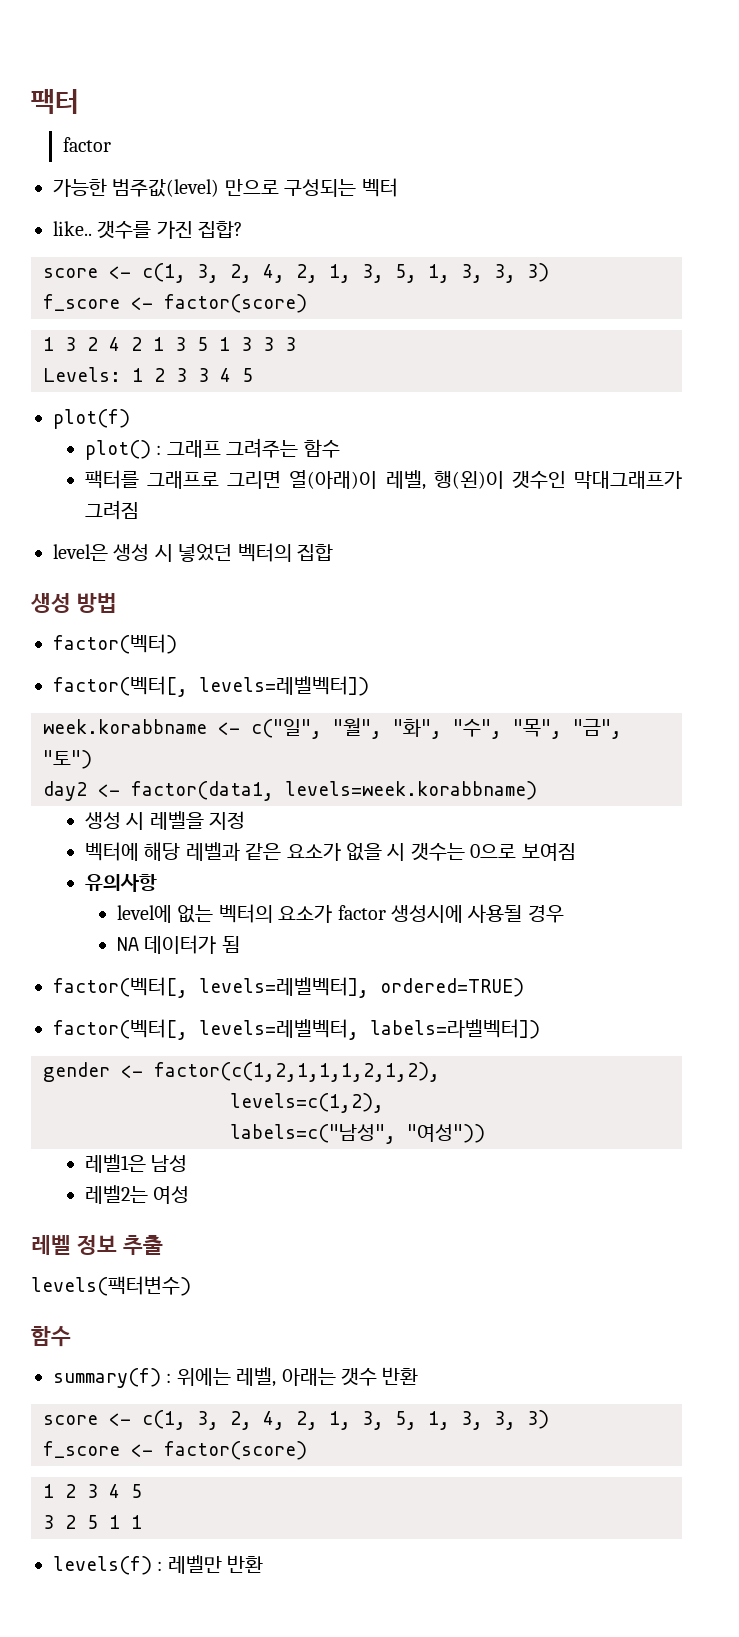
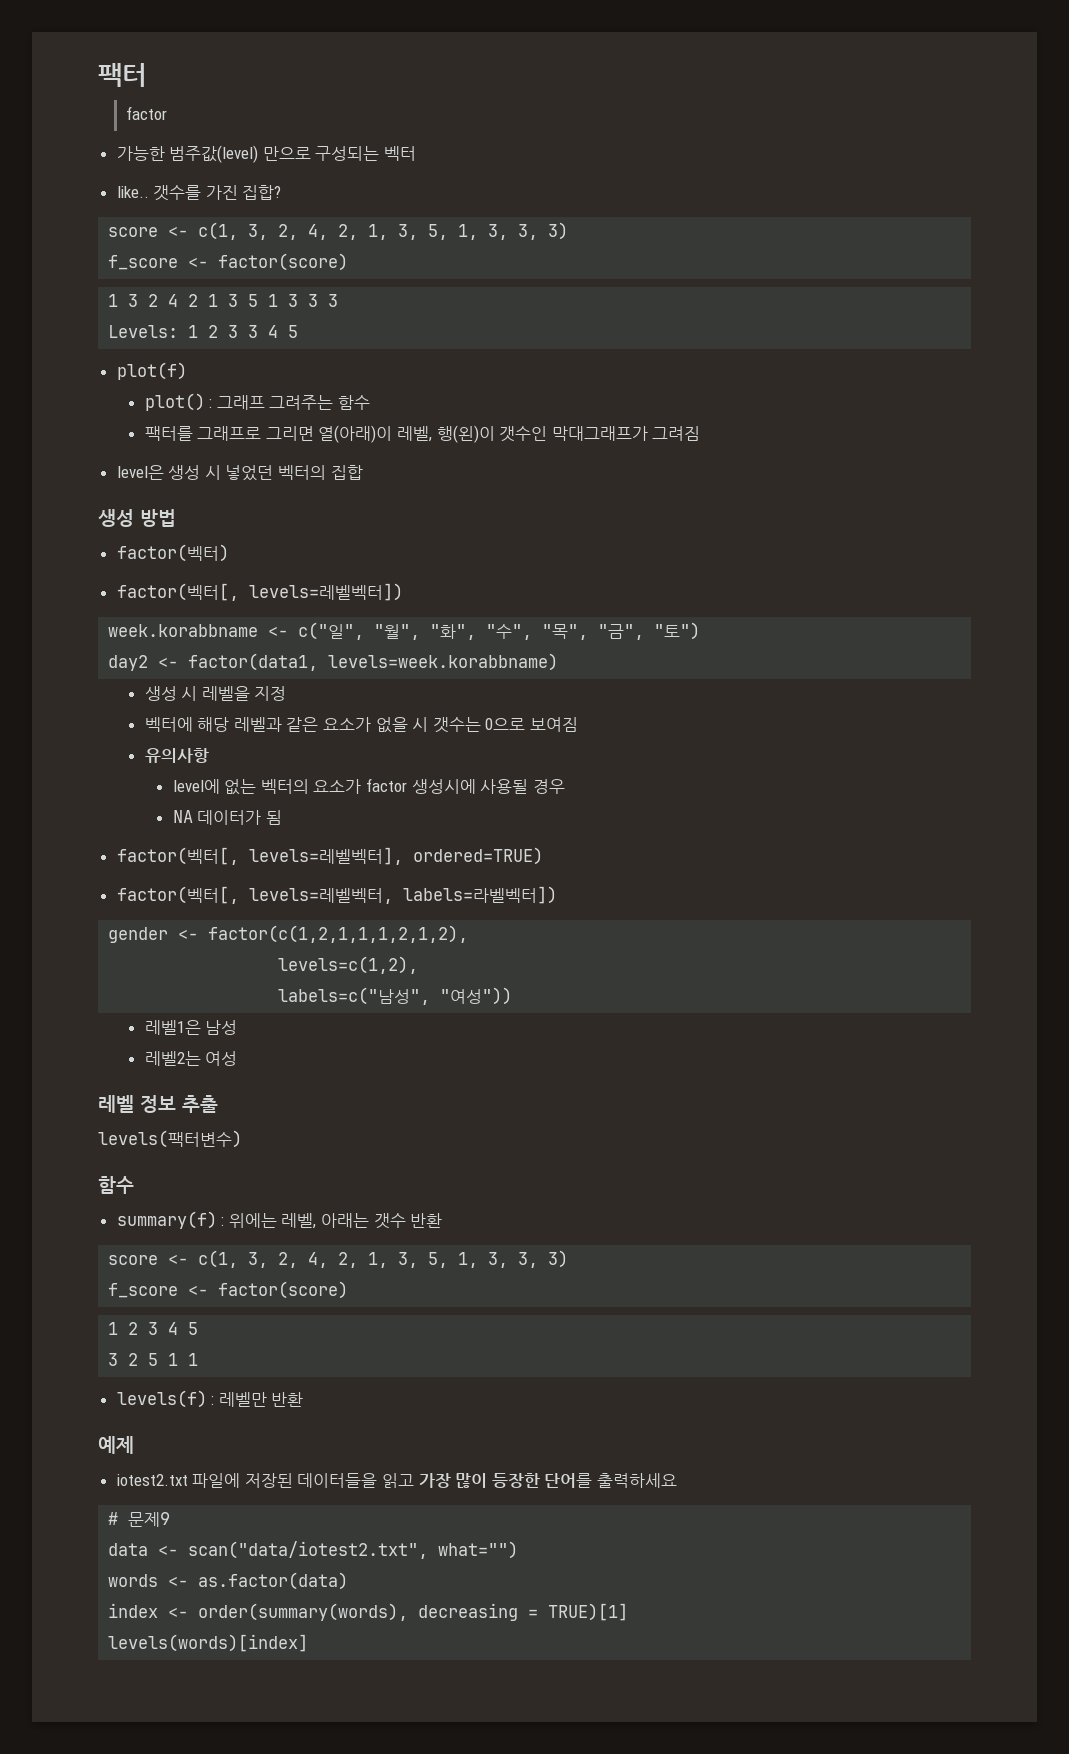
(264, 1564) none -> [98,1436,134,1454] [116,1473,678,1489] [108,1512,171,1527] [108,1541,519,1559] [108,1572,349,1590] [108,1603,629,1621] [108,1634,309,1652] // 예제 // iotest2.txt 파일에 저장된 데이터들을 읽고 가장 많이 등장한 단어를 출력하세요 // # 문제9 // data <- scan("data/iotest2.txt", what="") // words <- as.factor(data) // index <- order(summary(words), decreasing = TRUE)[1] // levels(words)[index]

